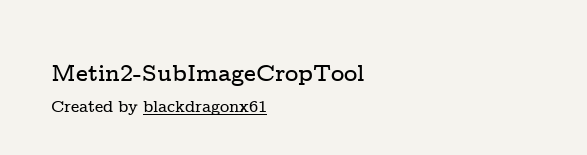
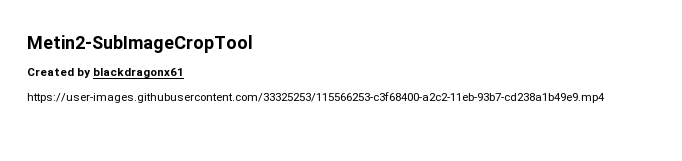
(267, 108) none -> [27,92,605,103] // https://user-images.githubusercontent.com/33325253/115566253-c3f68400-a2c2-11eb-93b7-cd238a1b49e9.mp4

